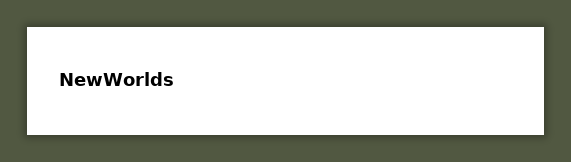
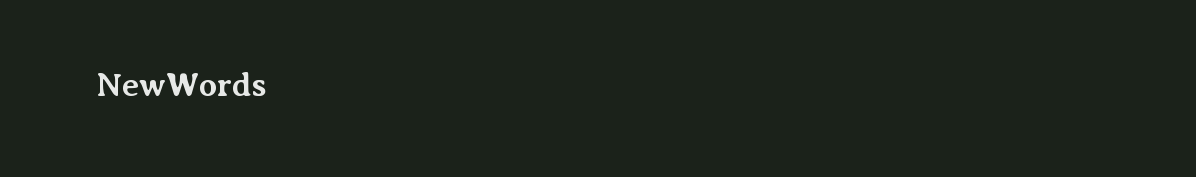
[59,72,174,86] NewWorlds -> [96,72,266,96] NewWords

